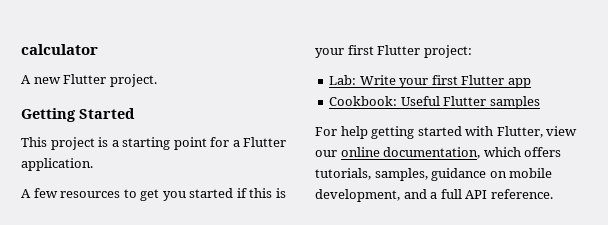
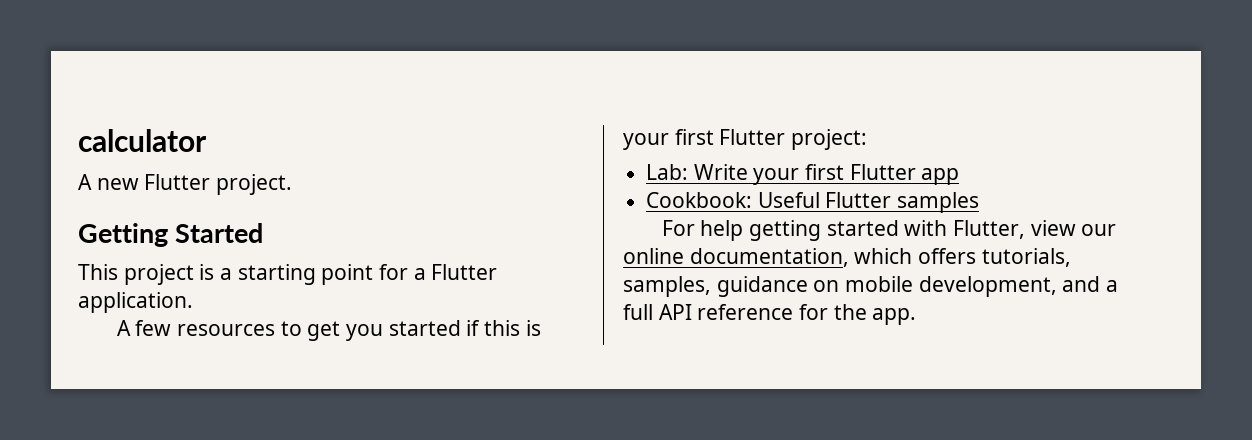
[490,189,553,199] reference. -> [697,304,917,325] reference for the app.

